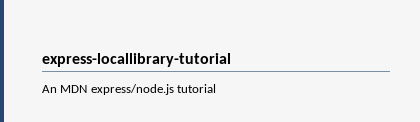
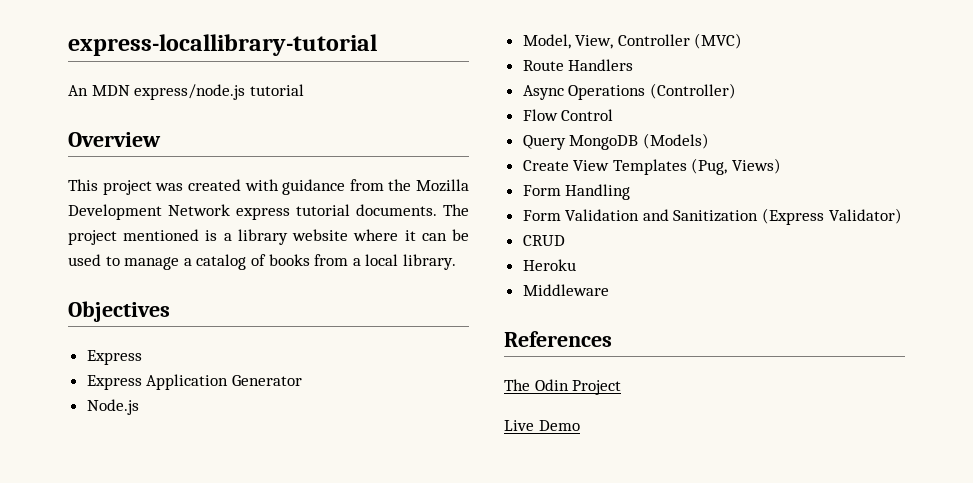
(217, 88) none -> [68,132,161,147] [68,179,469,195] [68,204,469,220] [68,229,470,245] [68,254,456,270] [68,301,170,322] [86,350,142,365] [86,374,302,390] [86,399,139,415] [522,33,743,49] [522,59,634,71] [522,83,736,100] [522,109,614,121] [522,133,709,150] [522,158,782,175] [522,184,631,200] [522,208,902,225] [522,235,565,246] [522,259,576,271] [522,284,609,296] [504,331,612,347] [504,379,622,395] [504,420,580,431] // Overview // This project was created with guidance from the Mozilla Development Network express tutorial documents. The project mentioned is a library website where it can be used to manage a catalog of books from a local library. // Objectives // Express // Express Application Generator // Node.js // Model, View, Controller (MVC) // Route Handlers // Async Operations (Controller) // Flow Control // Query MongoDB (Models) // Create View Templates (Pug, Views) // Form Handling // Form Validation and Sanitization (Express Validator) // CRUD // Heroku // Middleware // References // The Odin Project // Live Demo

